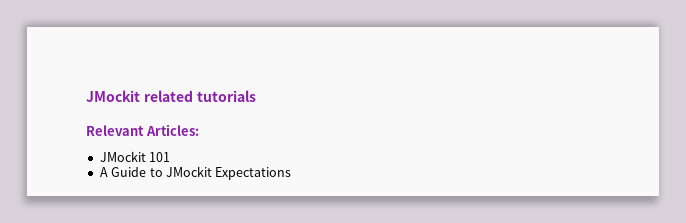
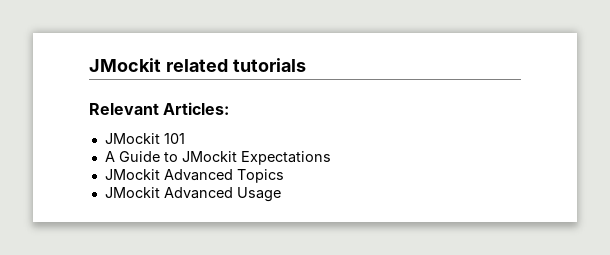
(292, 173) none -> [104,169,284,183] [104,187,281,202] // JMockit Advanced Topics // JMockit Advanced Usage

